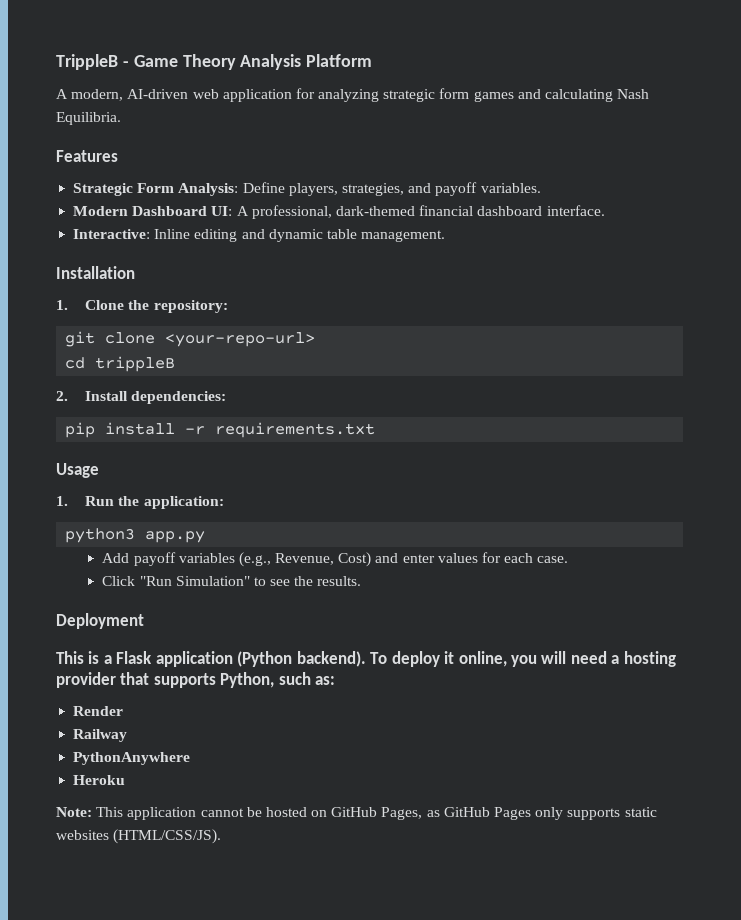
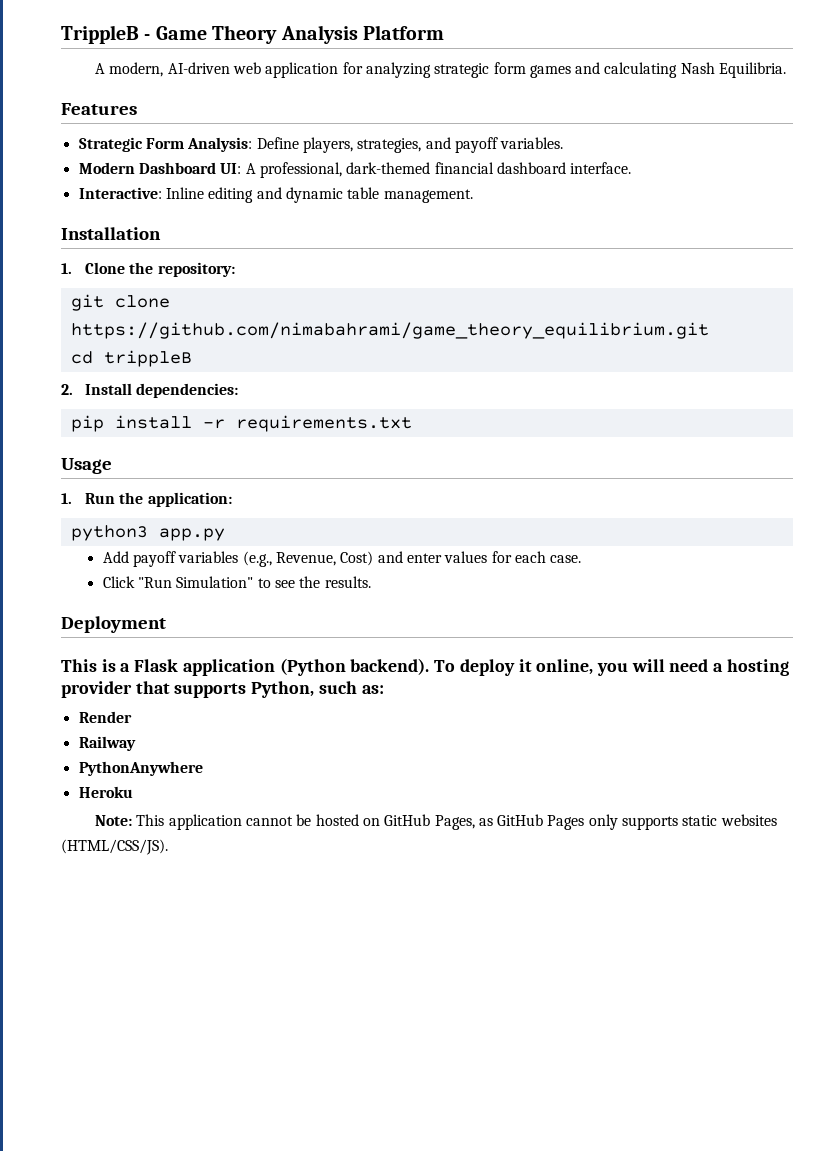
[165,332,316,347] <your-repo-url> -> [70,322,709,339] https://github.com/nimabahrami/game_theory_equilibrium.git

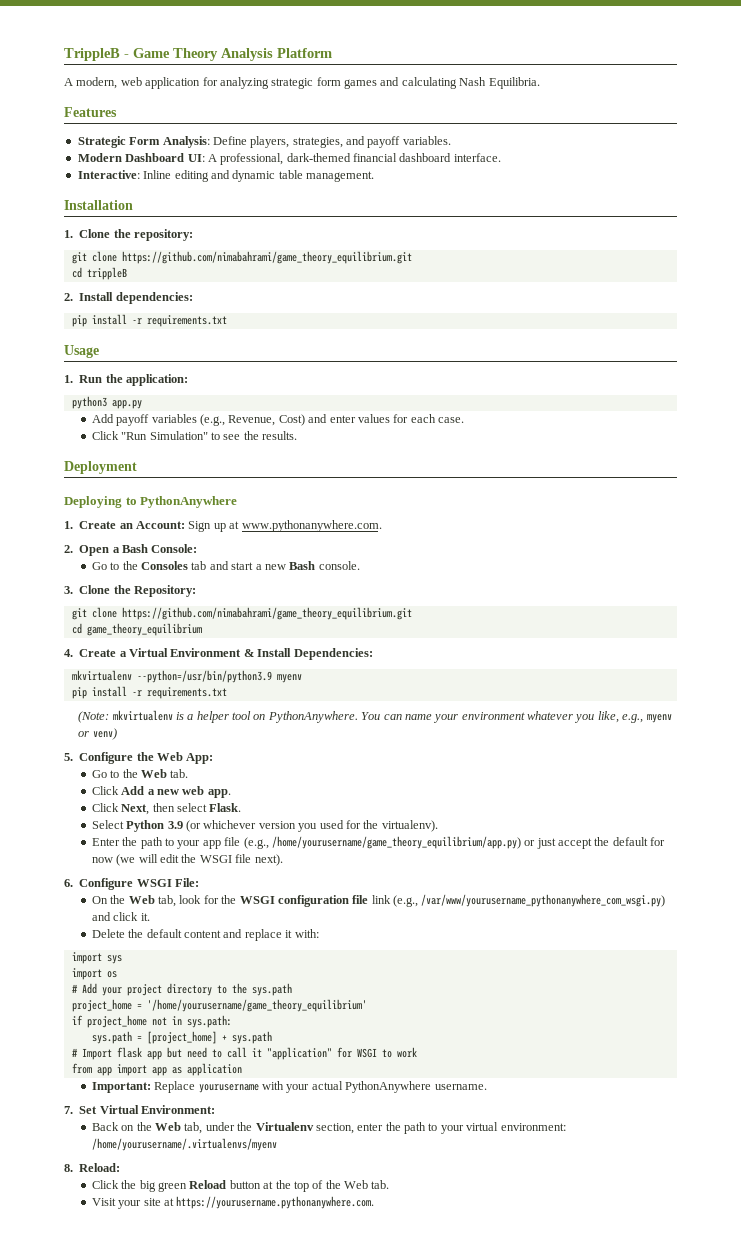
[167,62,230,74] AI-driven -> (118, 83) none
[61,658,789,676] [61,681,384,698] [78,711,132,723] [78,736,136,751] [78,761,203,776] [78,786,133,798] [94,814,777,830] [61,839,168,855] This is a Flask application (Python backend). To deploy it online, you will need a hosting provider that supports Python, such as: // Render // Railway // PythonAnywhere // Heroku // Note: This application cannot be hosted on GitHub Pages, as GitHub Pages only supports static websites (HTML/CSS/JS). -> [64,496,238,508] [64,520,382,532] [64,544,198,556] [91,561,360,570] [64,585,196,597] [71,607,412,620] [71,623,202,636] [64,648,373,660] [71,670,302,683] [71,686,227,699] [78,710,672,723] [78,728,117,740] [64,752,214,764] [91,769,189,778] [91,786,231,798] [91,803,242,815] [91,820,438,832] [91,836,666,849] [91,854,283,866] [64,878,199,890] [91,894,666,907] [91,912,150,921] [91,929,319,941] [71,952,122,964] [71,968,117,980] [71,983,292,996] [71,999,367,1012] [71,1015,232,1028] [91,1031,272,1044] [71,1047,417,1060] [71,1063,242,1076] [91,1081,487,1093] [64,1105,215,1114] [91,1122,566,1134] [91,1138,277,1151] [64,1163,121,1172] [91,1180,390,1192] [91,1196,375,1209] Deploying to PythonAnywhere // 1. Create an Account: Sign up at www.pythonanywhere.com. // 2. Open a Bash Console: // Go to the Consoles tab and start a new Bash console. // 3. Clone the Repository: // git clone https://github.com/nimabahrami/game_theory_equilibrium.git // cd game_theory_equilibrium // 4. Create a Virtual Environment & Install Dependencies: // mkvirtualenv --python=/usr/bin/python3.9 myenv // pip install -r requirements.txt // (Note: mkvirtualenv is a helper tool on PythonAnywhere. You can name your environment whatever you like, e.g., myenv or venv) // 5. Configure the Web App: // Go to the Web tab. // Click Add a new web app. // Click Next, then select Flask. // Select Python 3.9 (or whichever version you used for the virtualenv). // Enter the path to your app file (e.g., /home/yourusername/game_theory_equilibrium/app.py) or just accept the default for now (we will edit the WSGI file next). // 6. Configure WSGI File: // On the Web tab, look for the WSGI configuration file link (e.g., /var/www/yourusername_pythonanywhere_com_wsgi.py) and click it. // Delete the default content and replace it with: // import sys // import os // # Add your project directory to the sys.path // project_home = '/home/yourusername/game_theory_equilibrium' // if project_home not in sys.path: // sys.path = [project_home] + sys.path // # Import flask app but need to call it "application" for WSGI to work // from app import app as application // Important: Replace yourusername with your actual PythonAnywhere username. // 7. Set Virtual Environment: // Back on the Web tab, under the Virtualenv section, enter the path to your virtual environment: /home/yourusername/.virtualenvs/myenv // 8. Reload: // Click the big green Reload button at the top of the Web tab. // Visit your site at https://yourusername.pythonanywhere.com.

